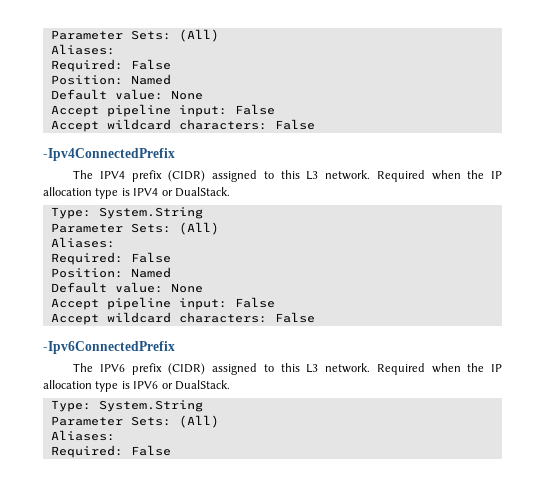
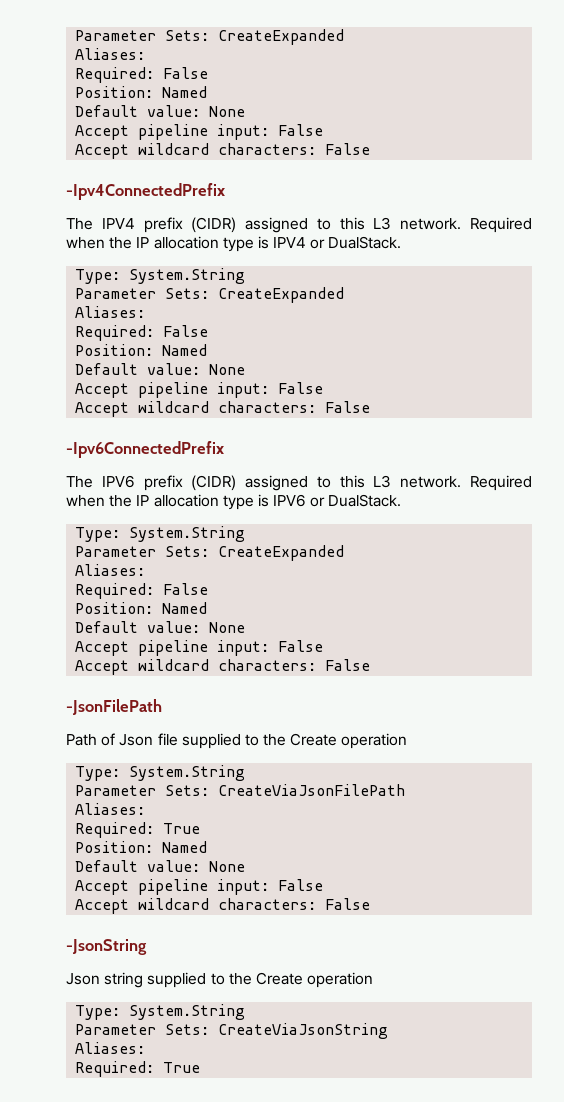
[50,29,219,42] Parameter Sets: (All) -> [75,29,345,45] Parameter Sets: CreateExpanded
[178,222,219,235] (All) -> [218,287,345,303] CreateExpanded
[178,415,219,428] [50,430,115,441] [50,445,171,458] (All) // Aliases: // Required: False -> [218,545,345,561] [75,564,146,576] [75,583,209,599] [75,602,208,614] [75,621,246,633] [75,640,324,656] [75,659,371,675] [66,699,162,715] [66,733,408,749] [75,765,246,781] [75,784,406,796] [75,803,146,815] [75,822,201,838] [75,841,208,853] [75,860,246,872] [75,879,324,895] [75,898,371,914] [66,939,147,955] [66,972,374,988] [75,1004,246,1020] [75,1023,389,1039] [75,1042,146,1054] [75,1061,201,1077] CreateExpanded // Aliases: // Required: False // Position: Named // Default value: None // Accept pipeline input: False // Accept wildcard characters: False // -JsonFilePath // Path of Json file supplied to the Create operation // Type: System.String // Parameter Sets: CreateViaJsonFilePath // Aliases: // Required: True // Position: Named // Default value: None // Accept pipeline input: False // Accept wildcard characters: False // -JsonString // Json string supplied to the Create operation // Type: System.String // Parameter Sets: CreateViaJsonString // Aliases: // Required: True

